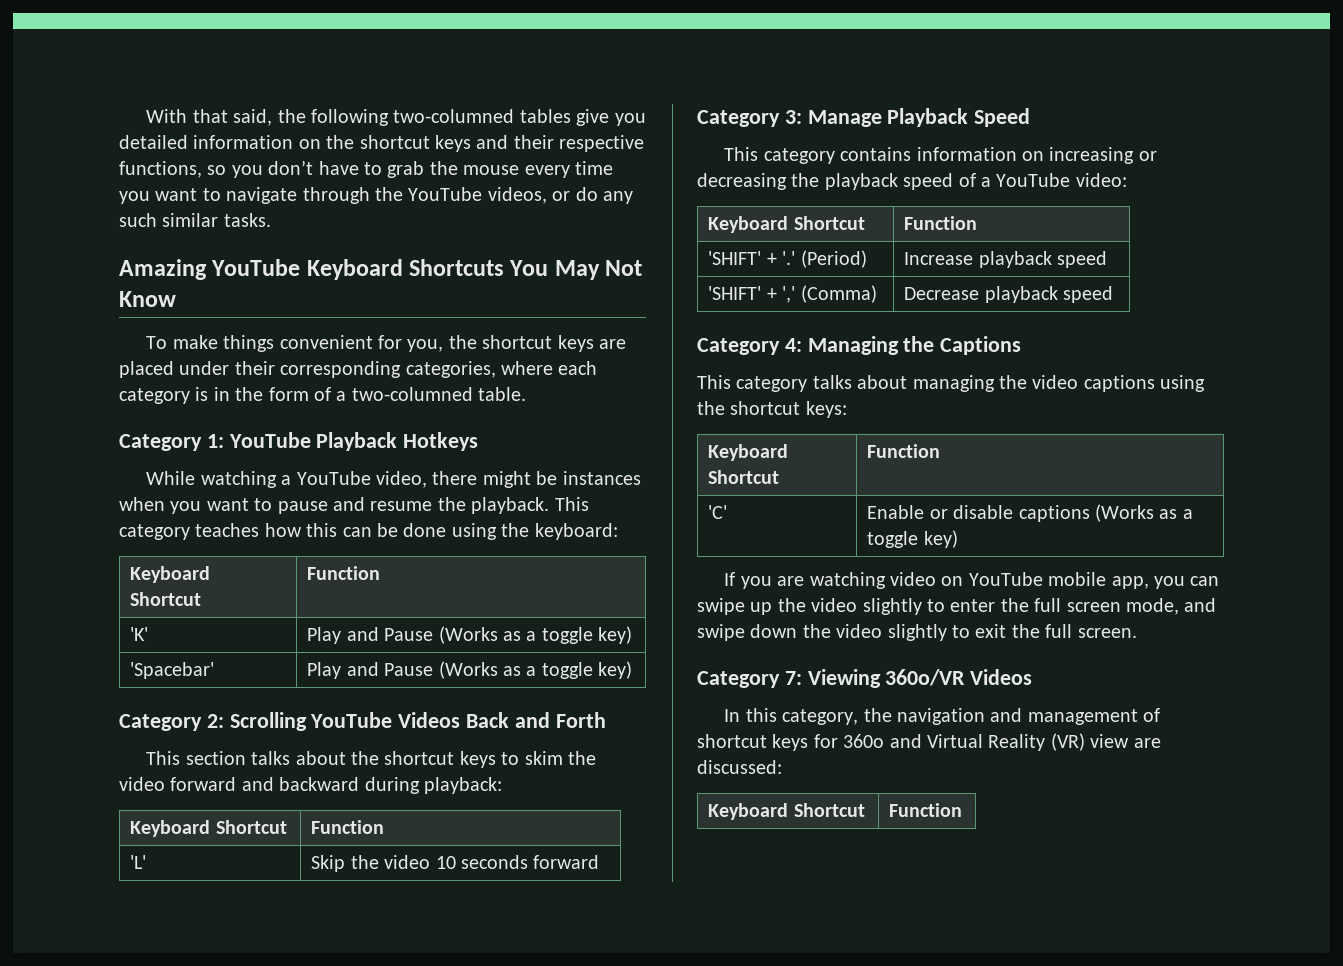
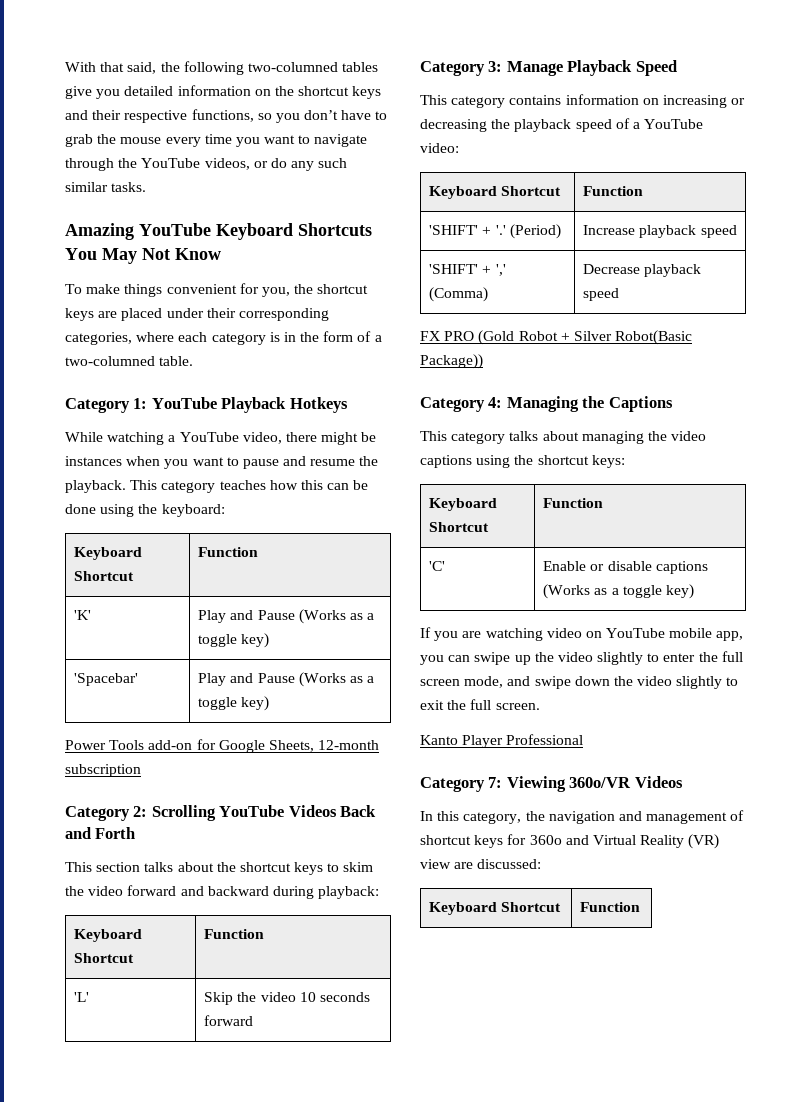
(633, 670) none -> [65,739,380,753] [65,764,141,777] // Power Tools add-on for Google Sheets, 12-month subscription
(1114, 294) none -> [420,330,693,345] [420,354,483,369] // FX PRO (Gold Robot + Silver Robot(Basic Package))
(1137, 633) none -> [420,734,584,748] // Kanto Player Professional

